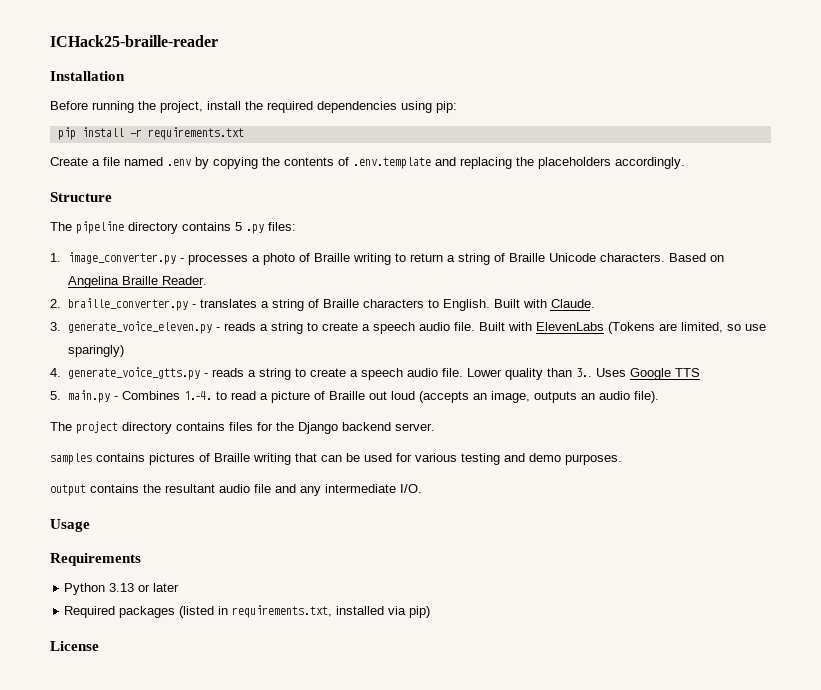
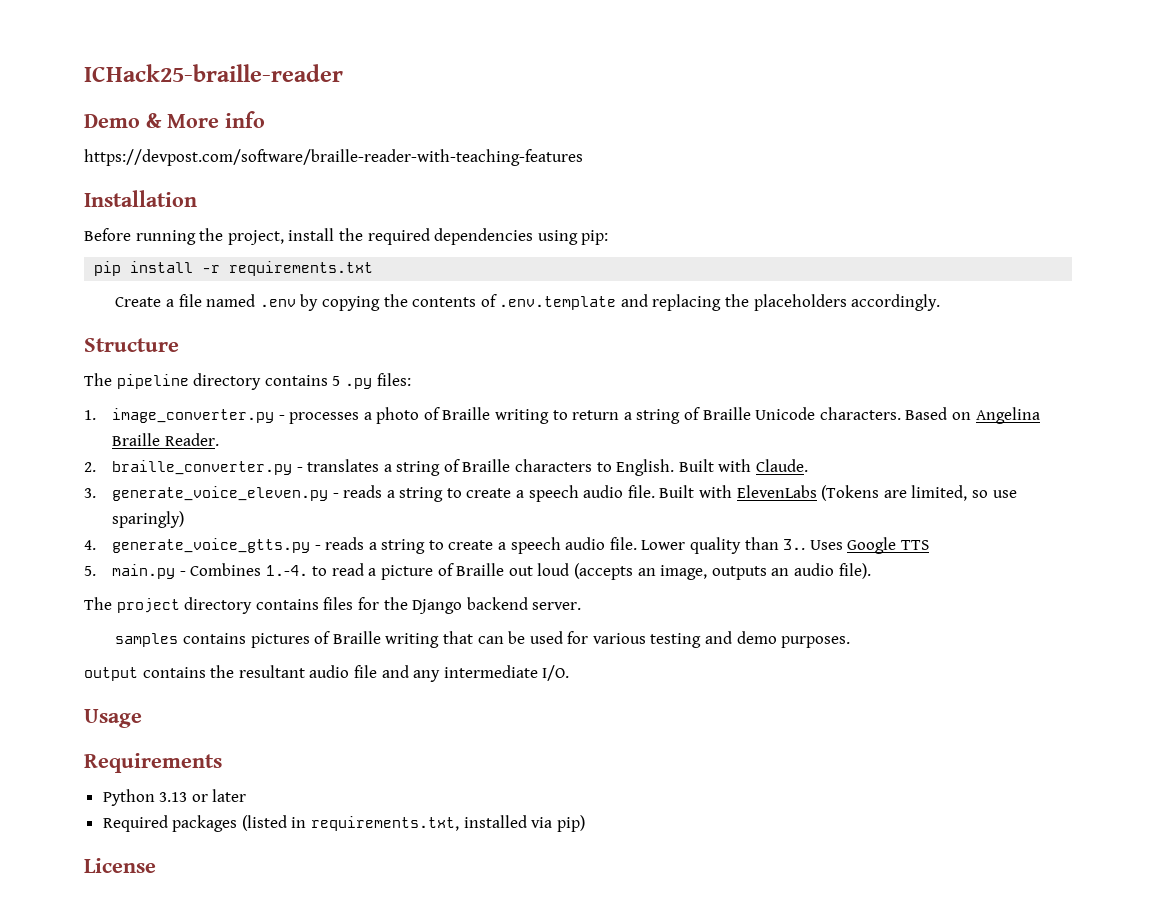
(218, 41) none -> [84,111,265,128] [84,149,583,166] // Demo & More info // https://devpost.com/software/braille-reader-with-teaching-features

